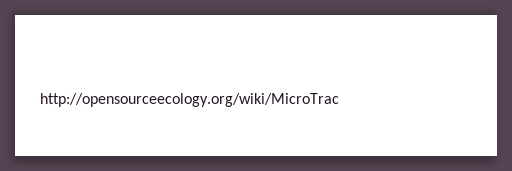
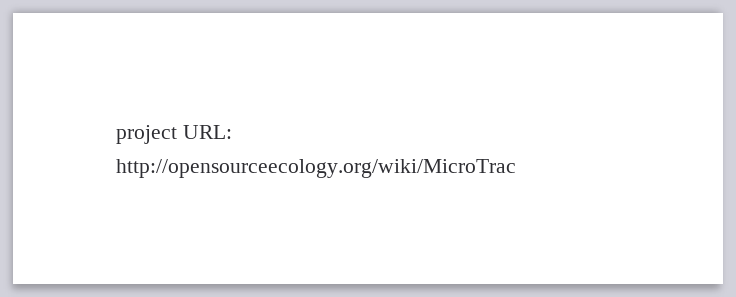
(40, 100) none -> [116,125,232,144] project URL: //

